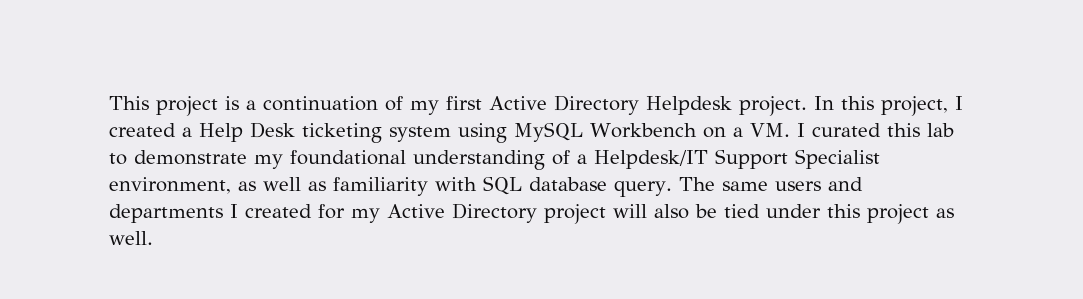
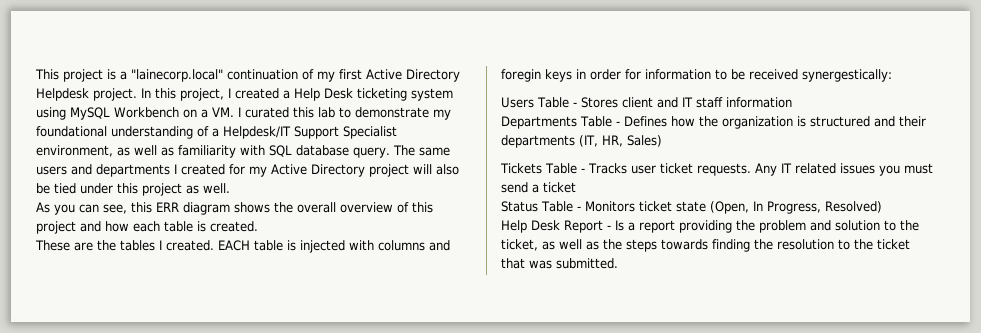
(256, 105) none -> [131,69,223,82] "lainecorp.local"
(153, 238) none -> [36,202,433,215] [36,221,258,234] [35,240,450,253] [501,69,892,82] [501,97,792,108] [501,116,926,129] [501,135,662,148] [500,163,933,176] [501,182,576,193] [501,201,882,214] [501,220,919,233] [501,239,910,252] [501,258,618,269] // As you can see, this ERR diagram shows the overall overview of this project and how each table is created. // These are the tables I created. EACH table is injected with columns and foregin keys in order for information to be received synergestically: // Users Table - Stores client and IT staff information // Departments Table - Defines how the organization is structured and their departments (IT, HR, Sales) // Tickets Table - Tracks user ticket requests. Any IT related issues you must send a ticket // Status Table - Monitors ticket state (Open, In Progress, Resolved) // Help Desk Report - Is a report providing the problem and solution to the ticket, as well as the steps towards finding the resolution to the ticket that was submitted.

